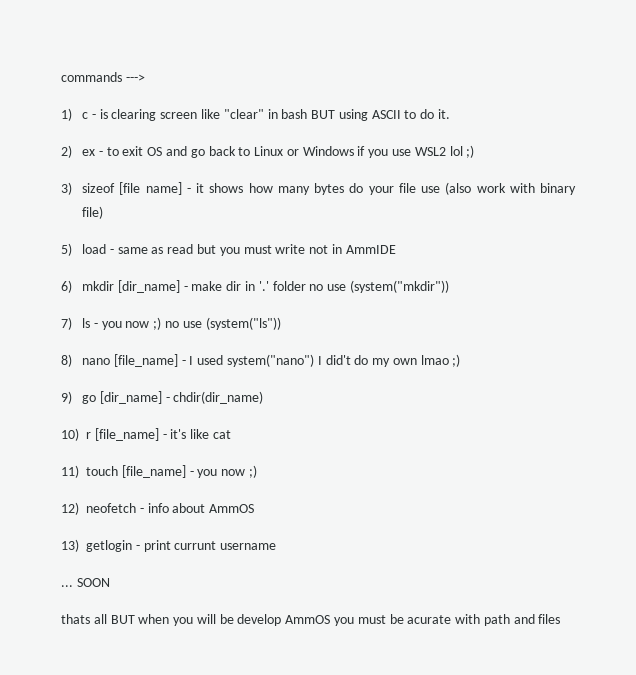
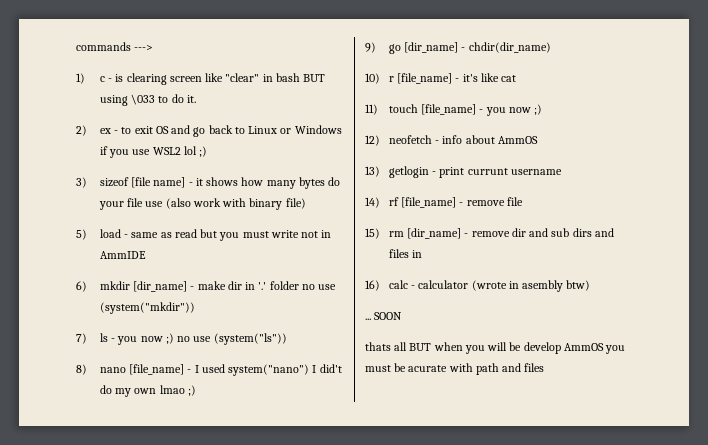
[371,110,401,119] ASCII -> [131,94,156,105] \033
(277, 546) none -> [365,197,523,208] [365,228,614,239] [388,249,423,258] [365,280,591,292] // 14) rf [file_name] - remove file // 15) rm [dir_name] - remove dir and sub dirs and files in // 16) calc - calculator (wrote in asembly btw)

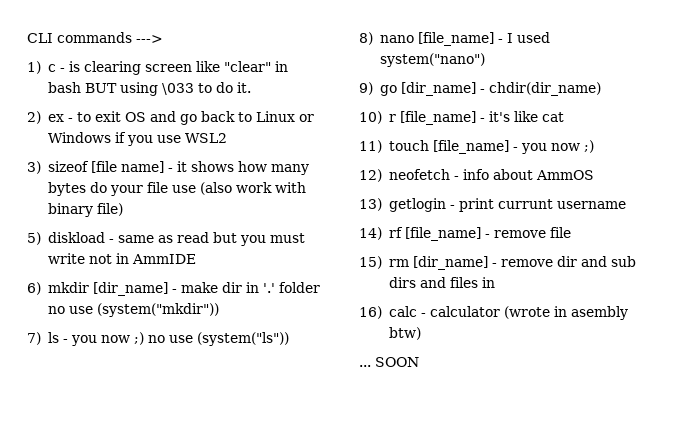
(76, 46) none -> [27,33,53,43] CLI
[183,146,208,157] lol ;) -> (227, 138) none
[99,229,121,238] load -> [47,232,105,243] diskload
[312,364,342,373] [99,385,196,397] I did't do my own lmao ;) -> (485, 60) none
[365,342,626,354] [365,363,545,375] // thats all BUT when you will be develop AmmOS you must be acurate with path and files -> (419, 362) none

